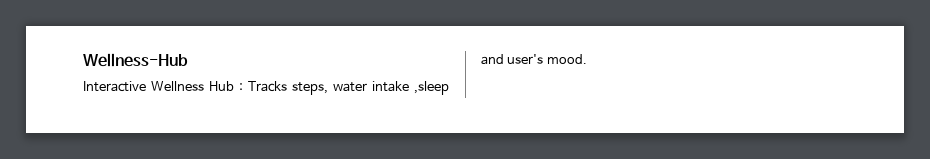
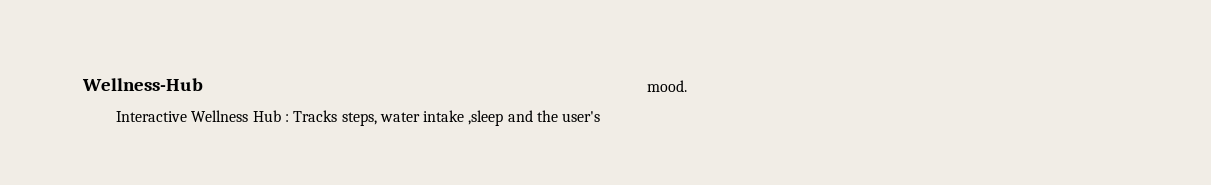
(504, 59) none -> [537,110,559,122] the

